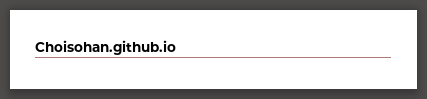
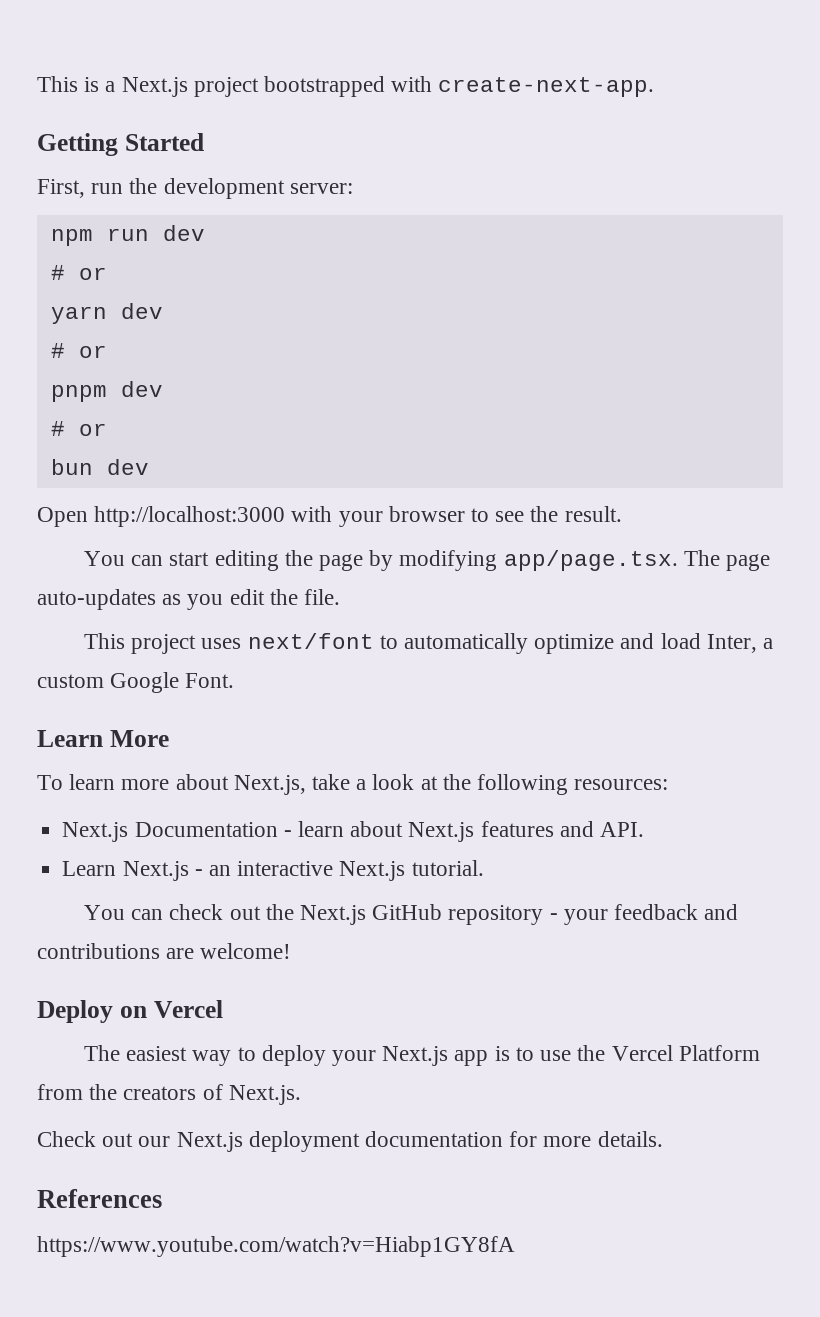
[35,40,176,55] Choisohan.github.io -> [37,76,655,97] [37,133,204,156] [37,178,353,199] [50,225,205,246] [50,265,107,280] [50,303,163,324] [50,343,107,358] [50,381,163,402] [50,421,107,436] [50,459,149,475] [37,506,622,527] [83,550,771,571] [37,589,341,610] [83,633,774,654] [37,672,235,693] [37,730,169,747] [37,774,669,795] [62,821,644,842] [62,860,484,881] [83,904,739,925] [37,943,292,959] [37,1000,223,1023] [83,1045,760,1066] [37,1084,301,1105] [37,1131,663,1152] [37,1189,162,1208] [37,1236,515,1257] This is a Next.js project bootstrapped with create-next-app. // Getting Started // First, run the development server: // npm run dev // # or // yarn dev // # or // pnpm dev // # or // bun dev // Open http://localhost:3000 with your browser to see the result. // You can start editing the page by modifying app/page.tsx. The page auto-updates as you edit the file. // This project uses next/font to automatically optimize and load Inter, a custom Google Font. // Learn More // To learn more about Next.js, take a look at the following resources: // Next.js Documentation - learn about Next.js features and API. // Learn Next.js - an interactive Next.js tutorial. // You can check out the Next.js GitHub repository - your feedback and contributions are welcome! // Deploy on Vercel // The easiest way to deploy your Next.js app is to use the Vercel Platform from the creators of Next.js. // Check out our Next.js deployment documentation for more details. // References // https://www.youtube.com/watch?v=Hiabp1GY8fA

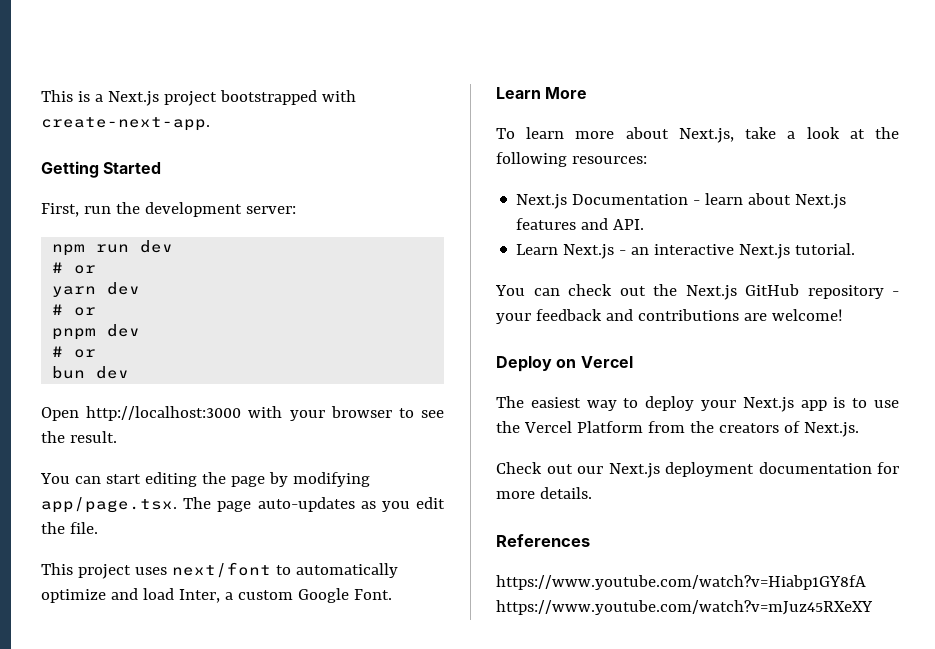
(515, 1246) none -> [496,600,873,615] https://www.youtube.com/watch?v=mJuz45RXeXY

